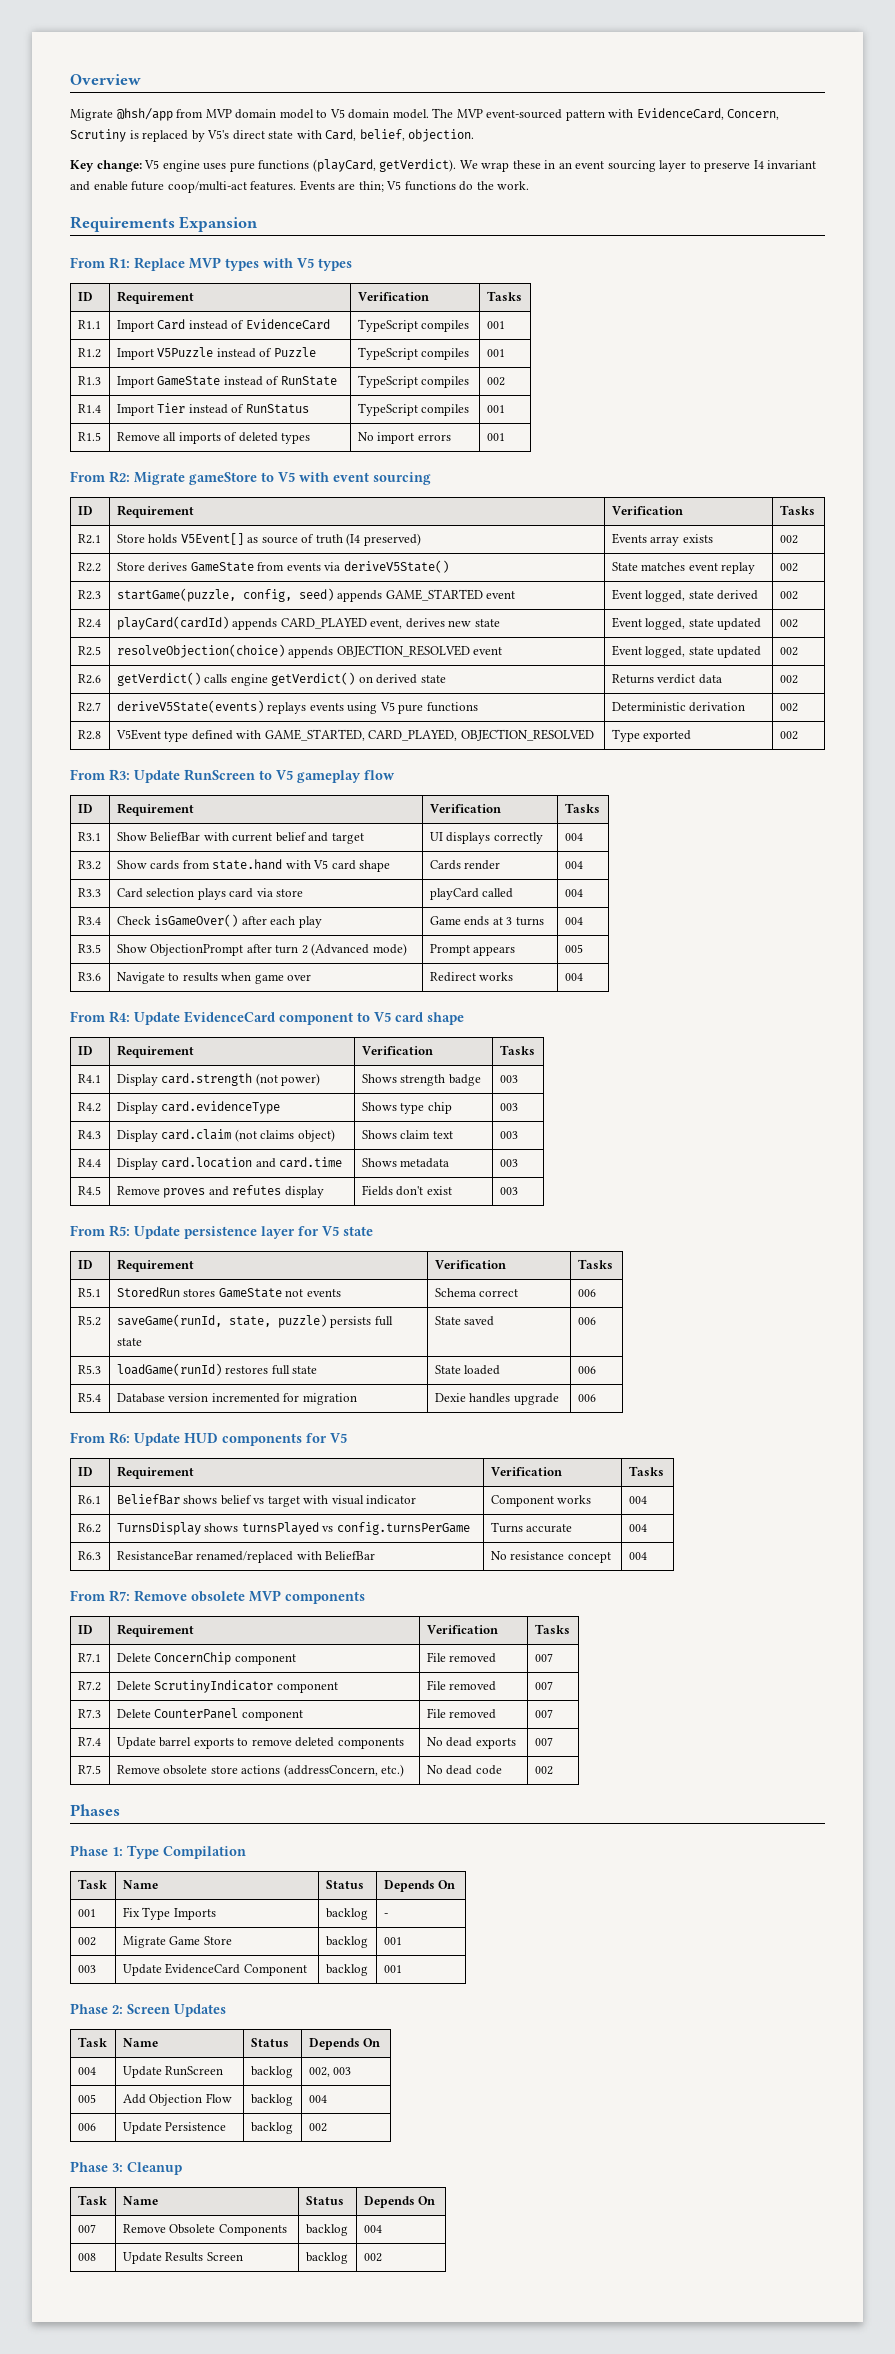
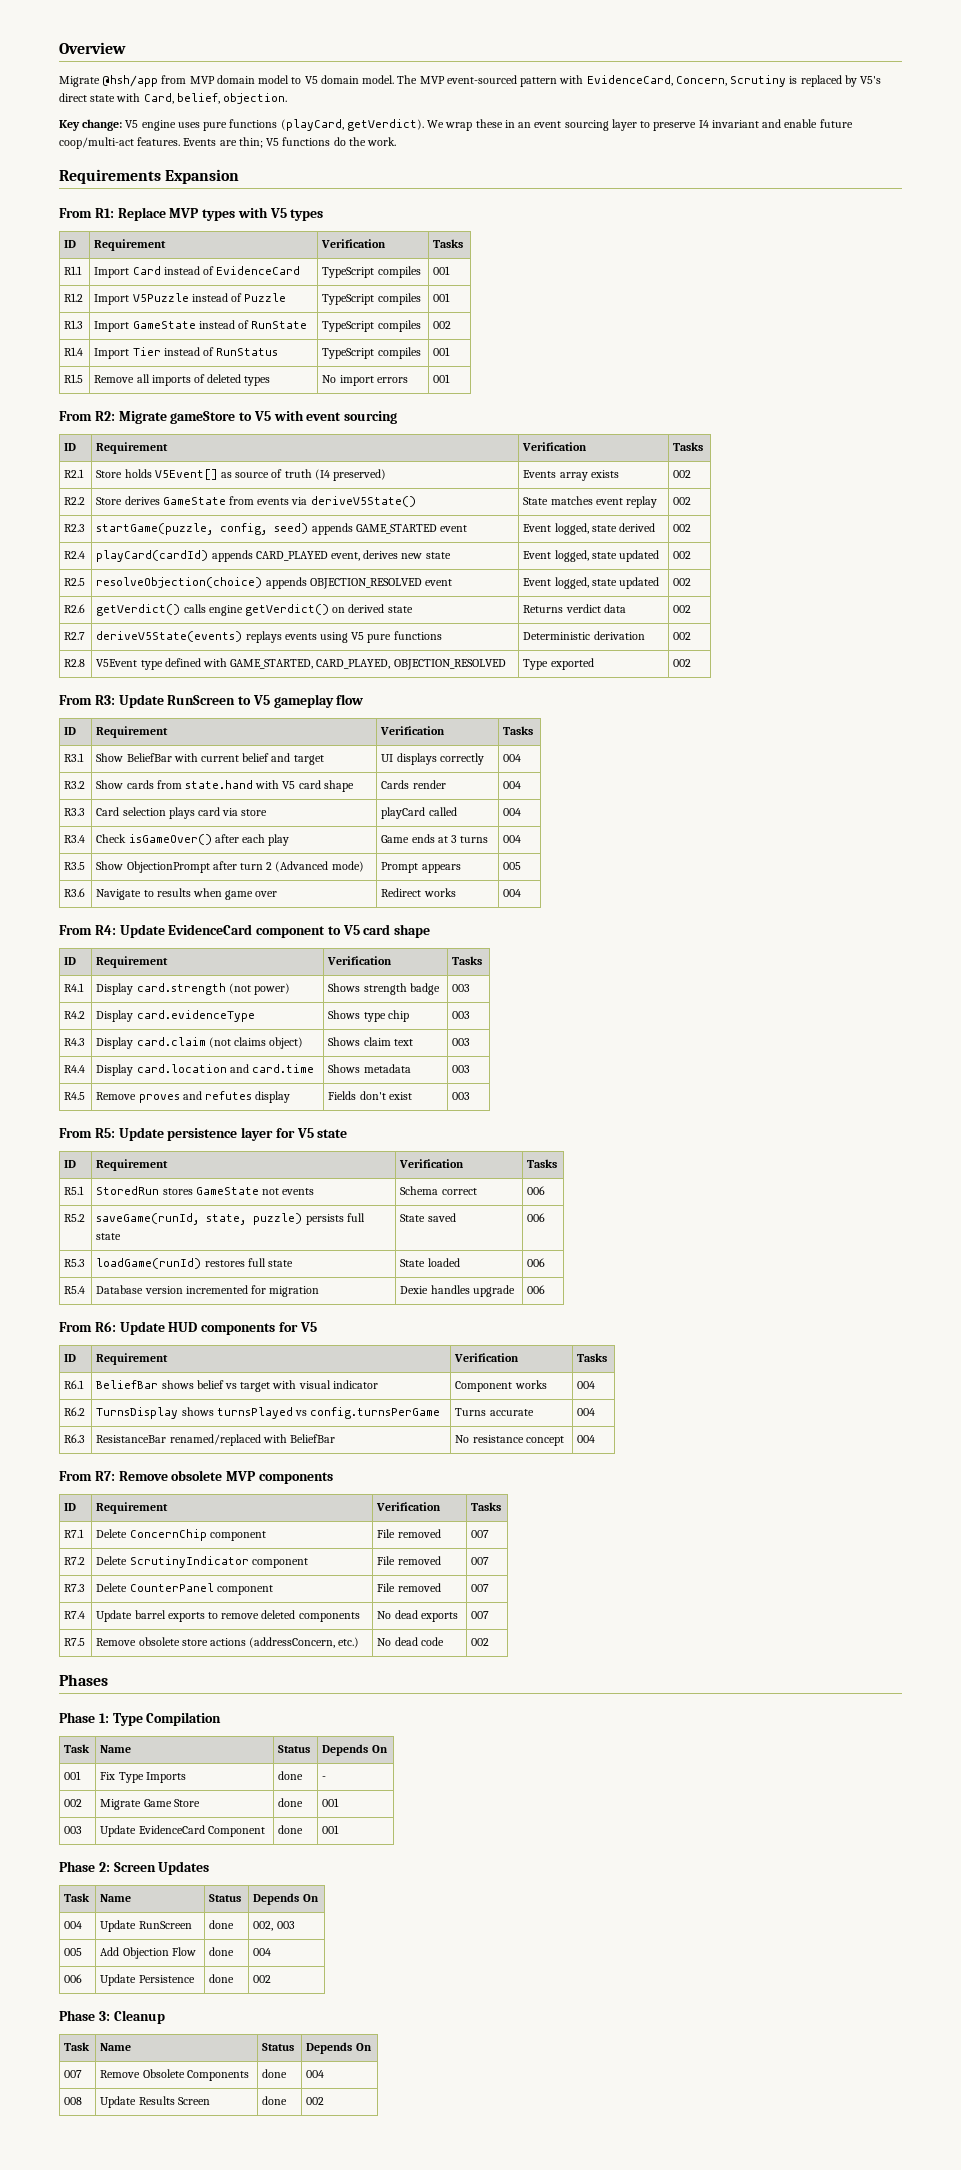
[325,1908,368,1920] backlog -> [278,1771,304,1780] done
[325,1936,368,1948] backlog -> [278,1798,304,1807] done
[325,1964,368,1976] backlog -> [278,1825,304,1834] done
[250,2066,293,2078] backlog -> [209,1920,235,1929] done
[250,2094,293,2106] backlog -> [209,1947,235,1956] done
[250,2122,293,2134] backlog -> [209,1974,235,1983] done
[305,2224,348,2236] backlog -> [262,2069,288,2078] done
[305,2252,348,2264] backlog -> [262,2096,288,2105] done

